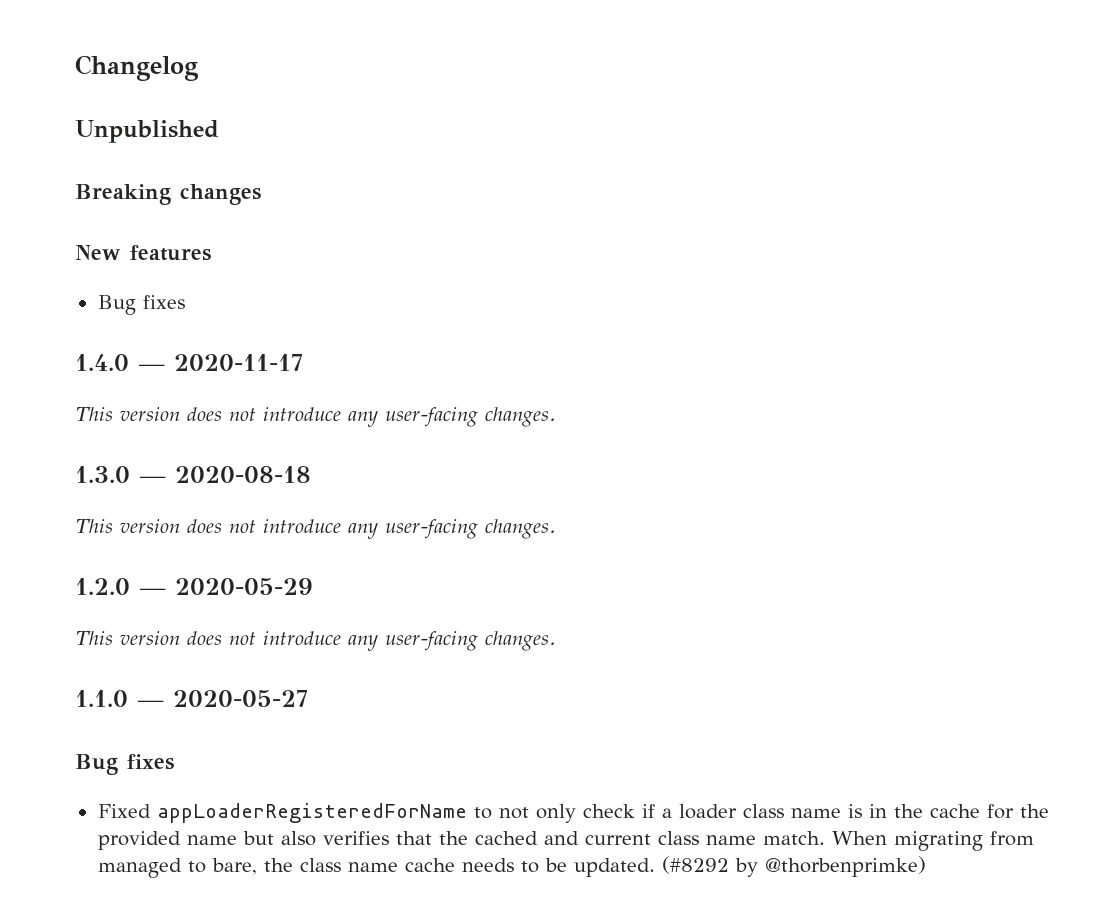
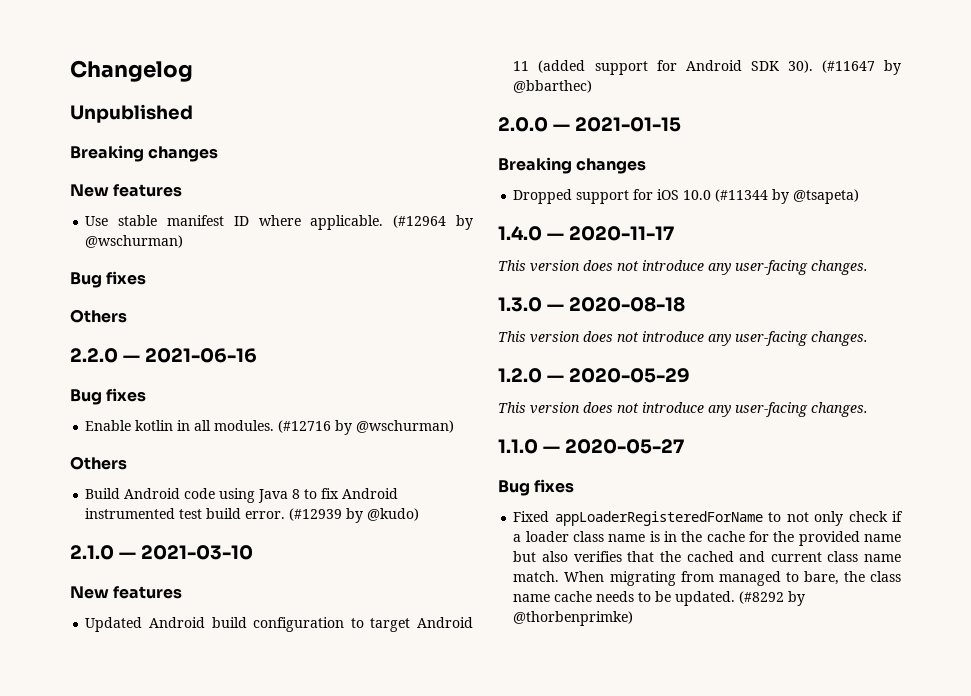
[97,295,185,315] Bug fixes -> [85,215,474,230] [85,235,184,248] [70,271,147,288] [70,309,127,323] [70,348,257,363] [70,388,147,405] [85,420,455,435] [70,456,127,470] [85,488,399,503] [85,508,420,523] [70,545,253,560] [70,586,183,599] [85,617,474,632] [513,60,901,75] [513,80,593,93] [498,117,681,132] [498,157,647,174] [513,189,860,204] Use stable manifest ID where applicable. (#12964 by @wschurman) // Bug fixes // Others // 2.2.0 — 2021-06-16 // Bug fixes // Enable kotlin in all modules. (#12716 by @wschurman) // Others // Build Android code using Java 8 to fix Android instrumented test build error. (#12939 by @kudo) // 2.1.0 — 2021-03-10 // New features // Updated Android build configuration to target Android 11 (added support for Android SDK 30). (#11647 by @bbarthec) // 2.0.0 — 2021-01-15 // Breaking changes // Dropped support for iOS 10.0 (#11344 by @tsapeta)

